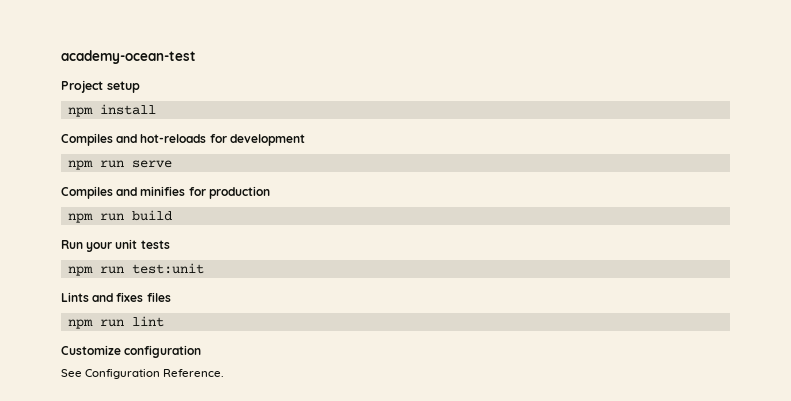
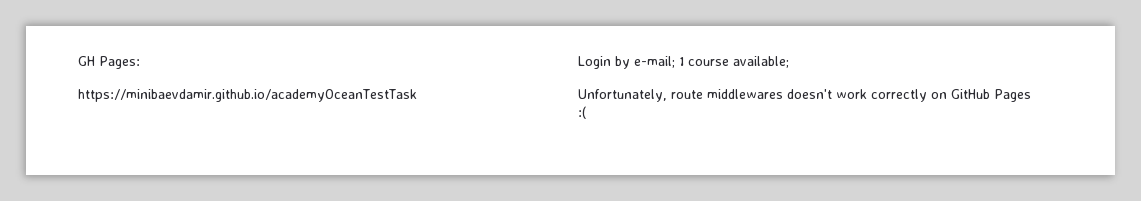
[61,50,196,64] [61,80,140,93] [67,104,156,117] [61,133,305,146] [67,160,172,170] [61,186,270,199] [67,210,172,223] [61,239,170,252] [67,263,204,276] [61,292,171,302] [67,316,164,329] [61,345,202,358] [61,369,225,379] academy-ocean-test // Project setup // npm install // Compiles and hot-reloads for development // npm run serve // Compiles and minifies for production // npm run build // Run your unit tests // npm run test:unit // Lints and fixes files // npm run lint // Customize configuration // See Configuration Reference. -> [78,56,140,69] [78,89,417,102] [578,56,789,69] [578,89,1031,102] [578,106,586,119] GH Pages: // https://minibaevdamir.github.io/academyOceanTestTask // Login by e-mail; 1 course available; // Unfortunately, route middlewares doesn't work correctly on GitHub Pages :(

